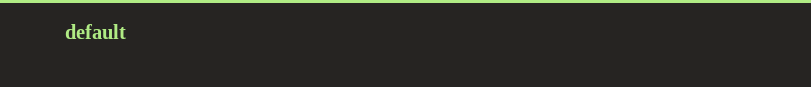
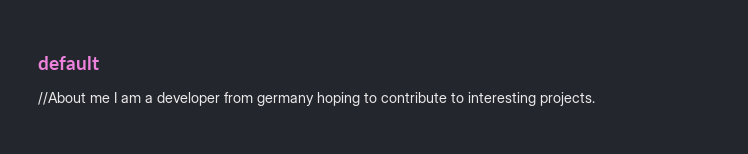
(126, 31) none -> [38,92,595,106] // //About me I am a developer from germany hoping to contribute to interesting projects.

